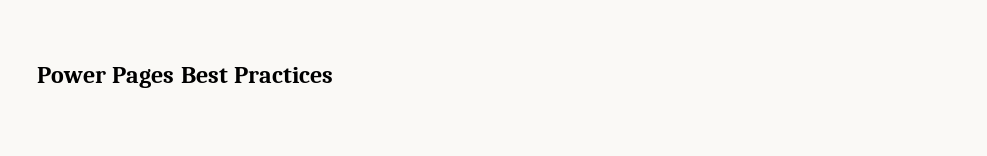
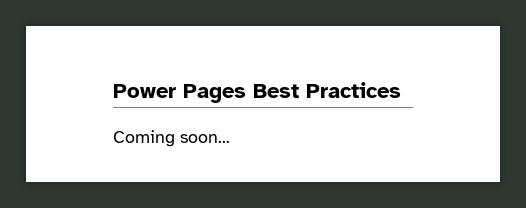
(334, 75) none -> [113,130,230,147] // Coming soon...

